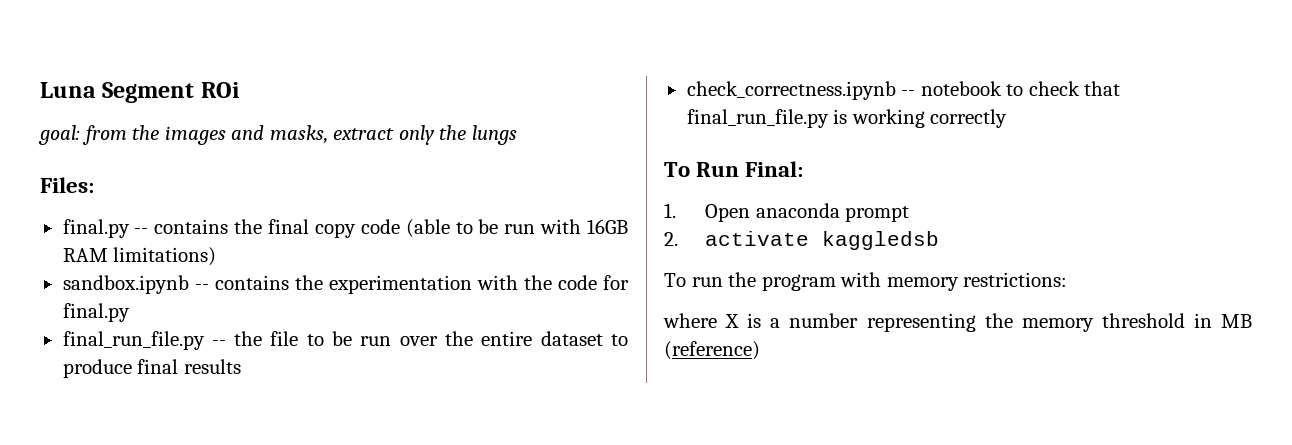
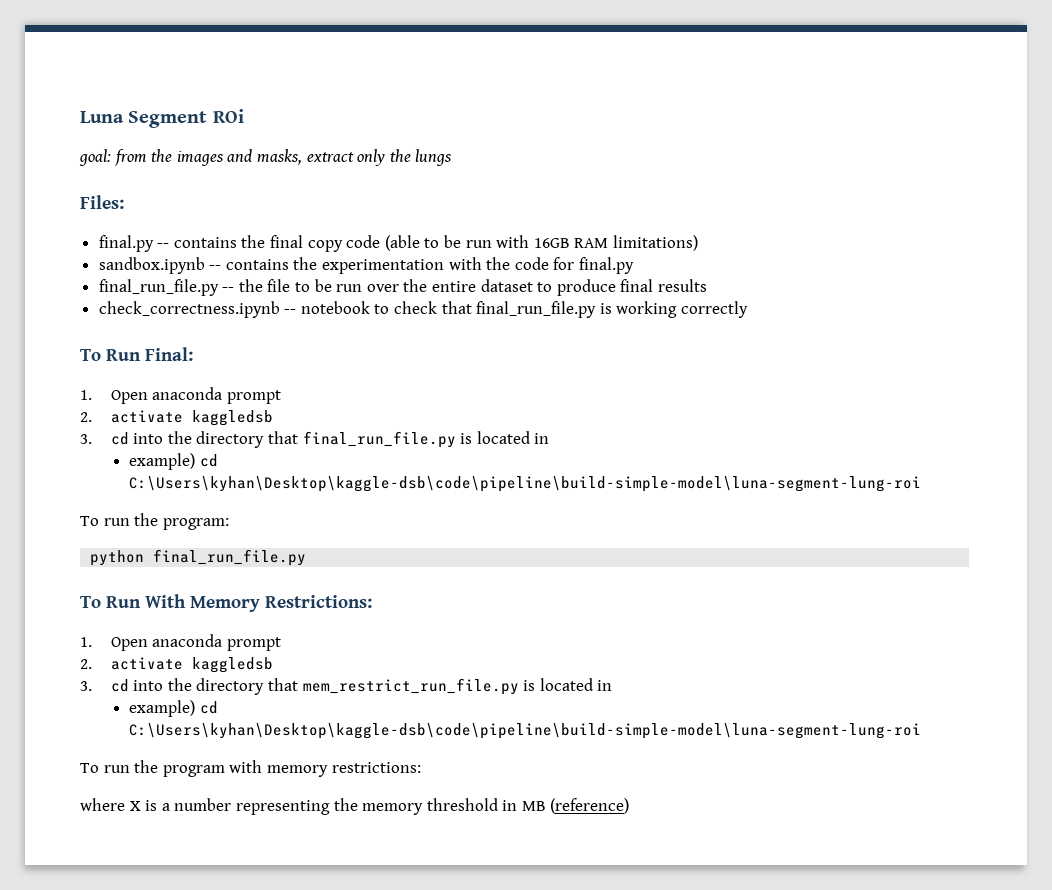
(939, 240) none -> [80,431,550,448] [129,453,218,470] [129,476,922,492] [80,513,229,530] [90,549,307,566] [80,594,372,612] [80,634,281,651] [80,657,273,673] [80,678,613,695] [129,700,218,717] [129,723,922,739] // 3. cd into the directory that final_run_file.py is located in // example) cd C:\Users\kyhan\Desktop\kaggle-dsb\code\pipeline\build-simple-model\luna-segment-lung-roi // To run the program: // python final_run_file.py // To Run With Memory Restrictions: // 1. Open anaconda prompt // 2. activate kaggledsb // 3. cd into the directory that mem_restrict_run_file.py is located in // example) cd C:\Users\kyhan\Desktop\kaggle-dsb\code\pipeline\build-simple-model\luna-segment-lung-roi

